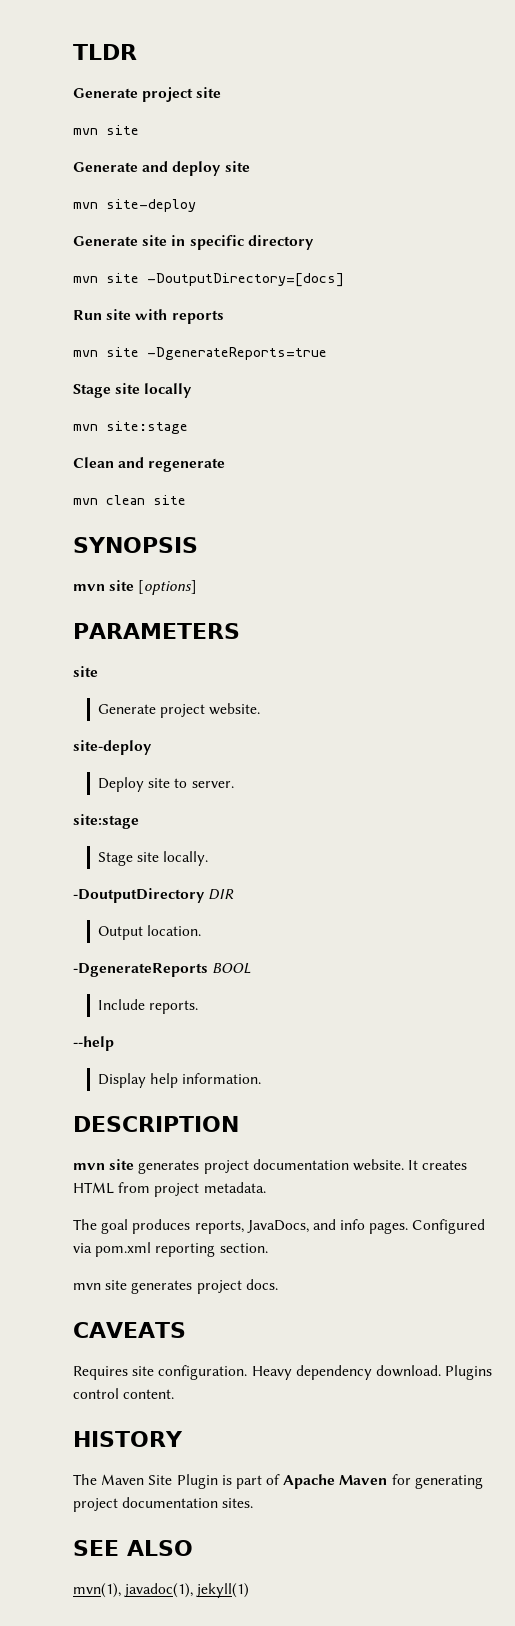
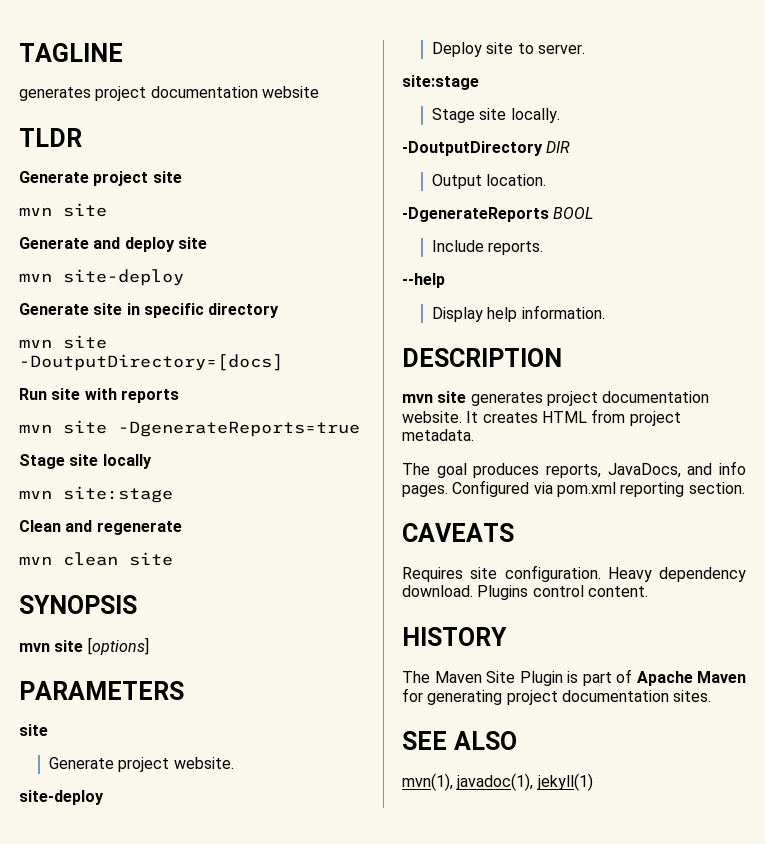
(73, 52) none -> [19,43,123,62] [19,86,319,101] TAGLINE // generates project documentation website //
[73,1279,278,1294] // mvn site generates project docs. -> (745, 488) none

